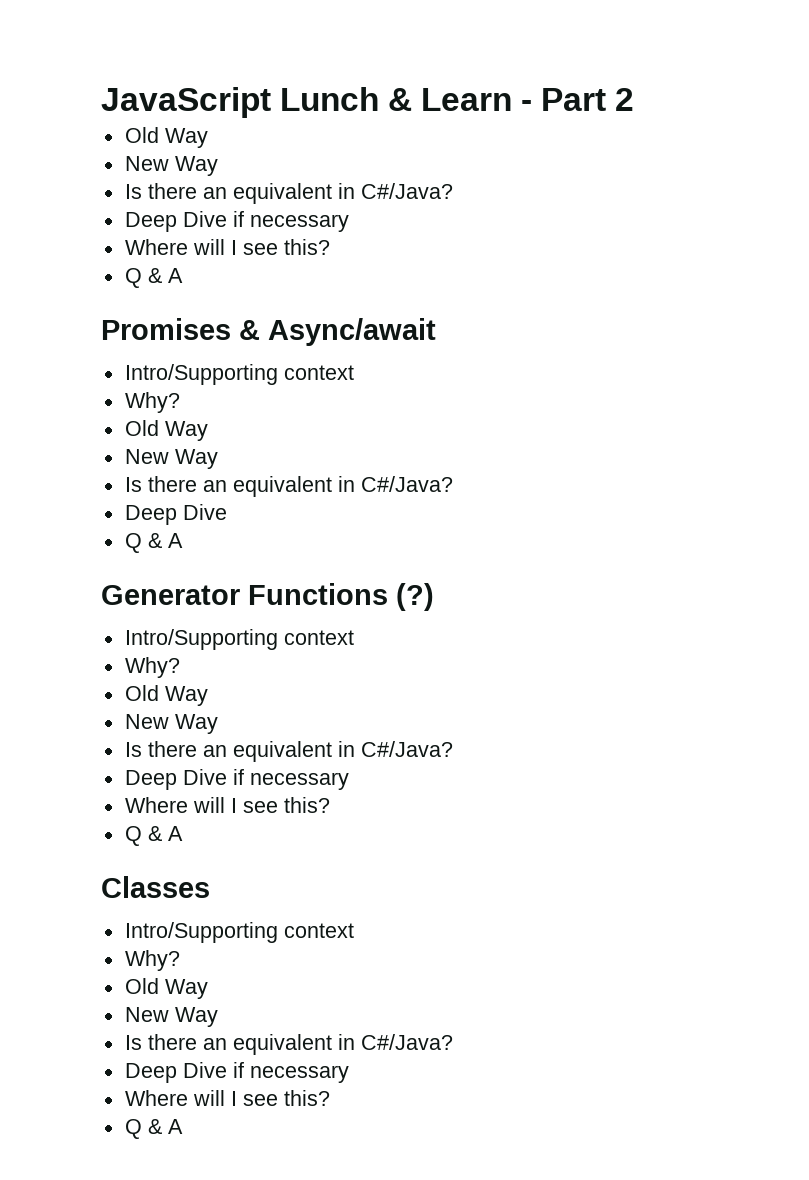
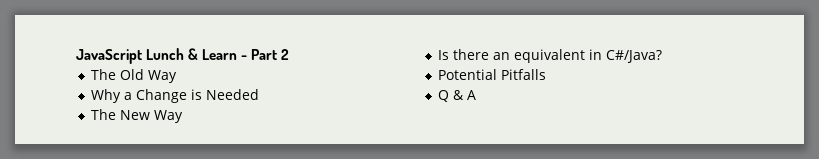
[124,127,208,148] [124,156,218,176] [124,183,453,204] [124,211,349,232] [124,239,330,255] [124,268,183,288] [101,318,436,346] [124,364,354,385] [124,392,180,413] [124,420,208,441] [124,449,218,469] [124,476,453,497] [124,504,227,525] [124,533,183,553] [101,583,434,611] [124,629,354,650] [124,657,180,678] [124,685,208,706] [124,714,218,734] [124,741,453,762] [124,769,349,790] [124,797,330,813] [124,826,183,846] [101,876,210,898] [124,922,354,943] [124,950,180,971] [124,978,208,999] [124,1007,218,1027] [124,1034,453,1055] [124,1062,349,1083] [124,1090,330,1106] Old Way // New Way // Is there an equivalent in C#/Java? // Deep Dive if necessary // Where will I see this? // Q & A // Promises & Async/await // Intro/Supporting context // Why? // Old Way // New Way // Is there an equivalent in C#/Java? // Deep Dive // Q & A // Generator Functions (?) // Intro/Supporting context // Why? // Old Way // New Way // Is there an equivalent in C#/Java? // Deep Dive if necessary // Where will I see this? // Q & A // Classes // Intro/Supporting context // Why? // Old Way // New Way // Is there an equivalent in C#/Java? // Deep Dive if necessary // Where will I see this? -> [90,69,177,83] [90,89,259,103] [90,109,183,123] [437,49,662,63] [437,69,546,80] The Old Way // Why a Change is Needed // The New Way // Is there an equivalent in C#/Java? // Potential Pitfalls

